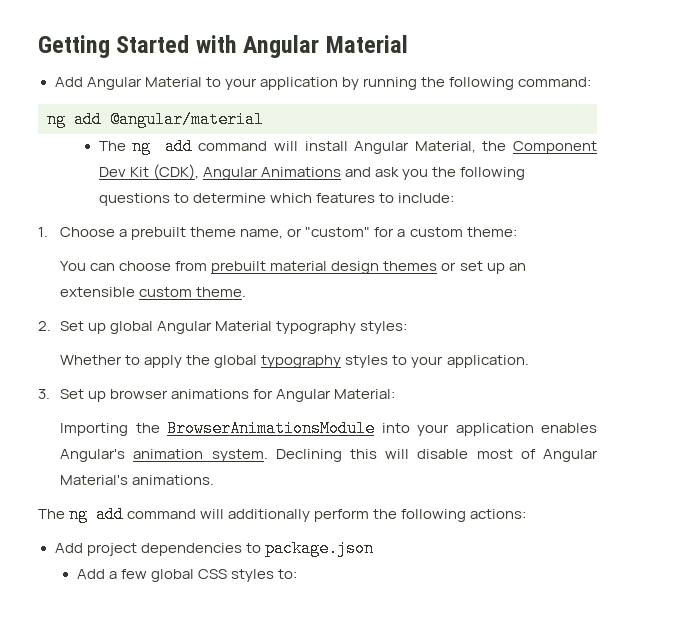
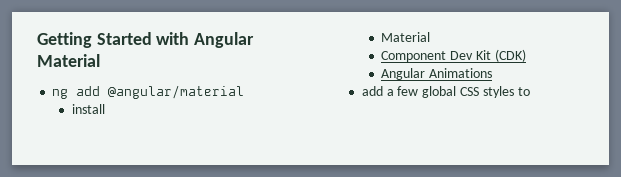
[54,77,591,90] [47,111,264,128] [98,138,507,155] Add Angular Material to your application by running the following command: // ng add @angular/material // The ng add command will install Angular Material, the -> [52,85,245,99] [71,104,105,114] [381,32,431,42] ng add @angular/material // install // Material //
[152,164,199,180] (CDK), -> [494,49,526,62] (CDK) //
[344,167,526,180] [98,193,454,206] [38,227,517,240] [60,261,526,274] [60,287,247,297] [38,321,408,334] [60,355,529,368] [38,389,396,402] [60,420,598,437] [60,449,599,462] [60,475,215,485] [38,506,527,523] [54,540,374,557] [76,569,105,579] and ask you the following questions to determine which features to include: // 1. Choose a prebuilt theme name, or "custom" for a custom theme: // You can choose from prebuilt material design themes or set up an extensible custom theme. // 2. Set up global Angular Material typography styles: // Whether to apply the global typography styles to your application. // 3. Set up browser animations for Angular Material: // Importing the BrowserAnimationsModule into your application enables Angular's animation system. Declining this will disable most of Angular Material's animations. // The ng add command will additionally perform the following actions: // Add project dependencies to package.json // Add -> [361,86,383,96] // add
[277,569,297,579] to: -> [517,87,530,96] to

